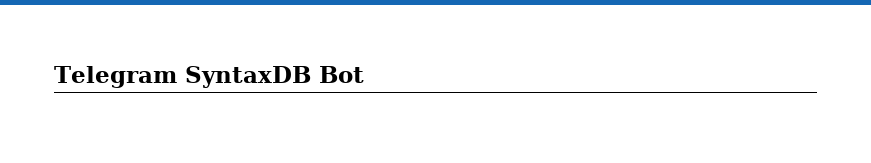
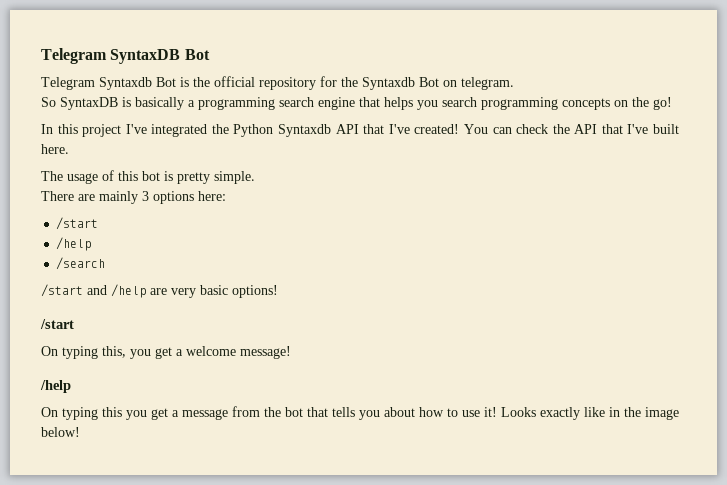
(364, 74) none -> [41,76,514,90] [41,97,672,110] [41,124,679,137] [41,144,69,154] [41,170,255,184] [41,191,226,204] [56,217,99,230] [56,237,92,251] [56,257,106,270] [41,284,278,298] [40,319,74,329] [41,346,291,359] [40,380,71,393] [41,406,679,420] [41,427,80,437] // Telegram Syntaxdb Bot is the official repository for the Syntaxdb Bot on telegram. // So SyntaxDB is basically a programming search engine that helps you search programming concepts on the go! // In this project I've integrated the Python Syntaxdb API that I've created! You can check the API that I've built here. // The usage of this bot is pretty simple. // There are mainly 3 options here: // /start // /help // /search // /start and /help are very basic options! // /start // On typing this, you get a welcome message! // /help // On typing this you get a message from the bot that tells you about how to use it! Looks exactly like in the image below!

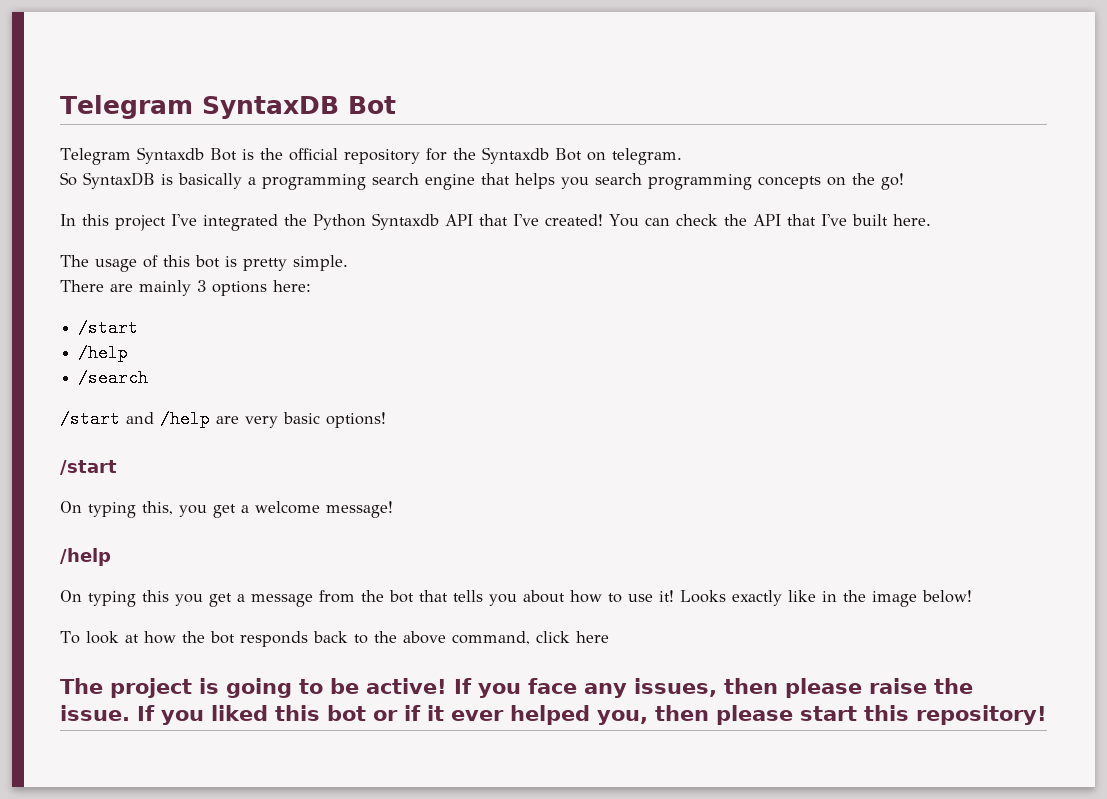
(80, 432) none -> [60,631,609,647] [60,678,973,698] [60,705,1047,725] // To look at how the bot responds back to the above command, click here // The project is going to be active! If you face any issues, then please raise the issue. If you liked this bot or if it ever helped you, then please start this repository!

